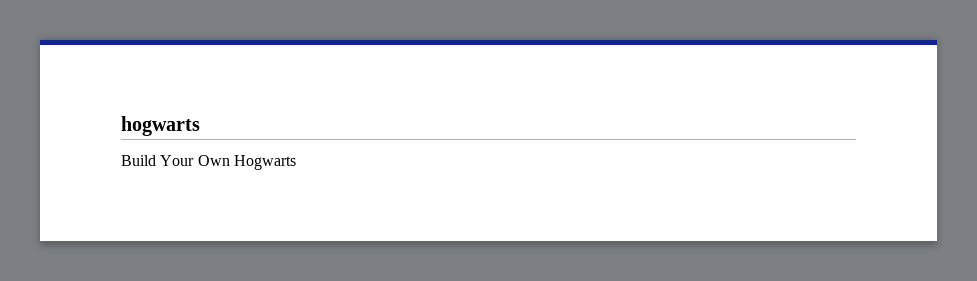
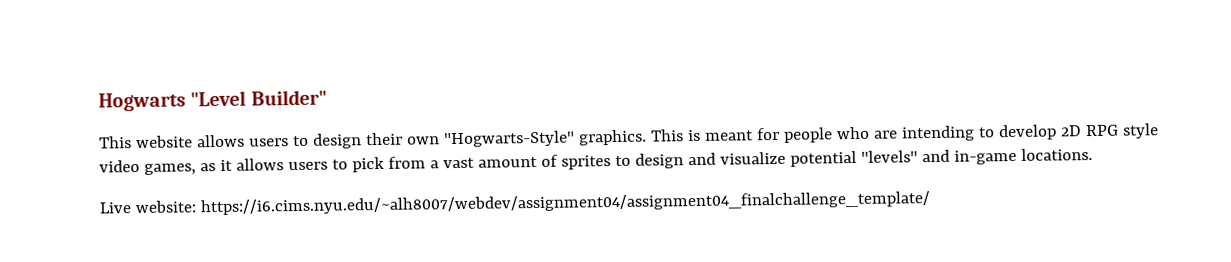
[121,116,200,136] [121,155,296,170] hogwarts // Build Your Own Hogwarts -> [98,89,327,112] [99,123,1159,149] [99,148,1093,175] [99,191,930,216] Hogwarts "Level Builder" // This website allows users to design their own "Hogwarts-Style" graphics. This is meant for people who are intending to develop 2D RPG style video games, as it allows users to pick from a vast amount of sprites to design and visualize potential "levels" and in-game locations. // Live website: https://i6.cims.nyu.edu/~alh8007/webdev/assignment04/assignment04_finalchallenge_template/

